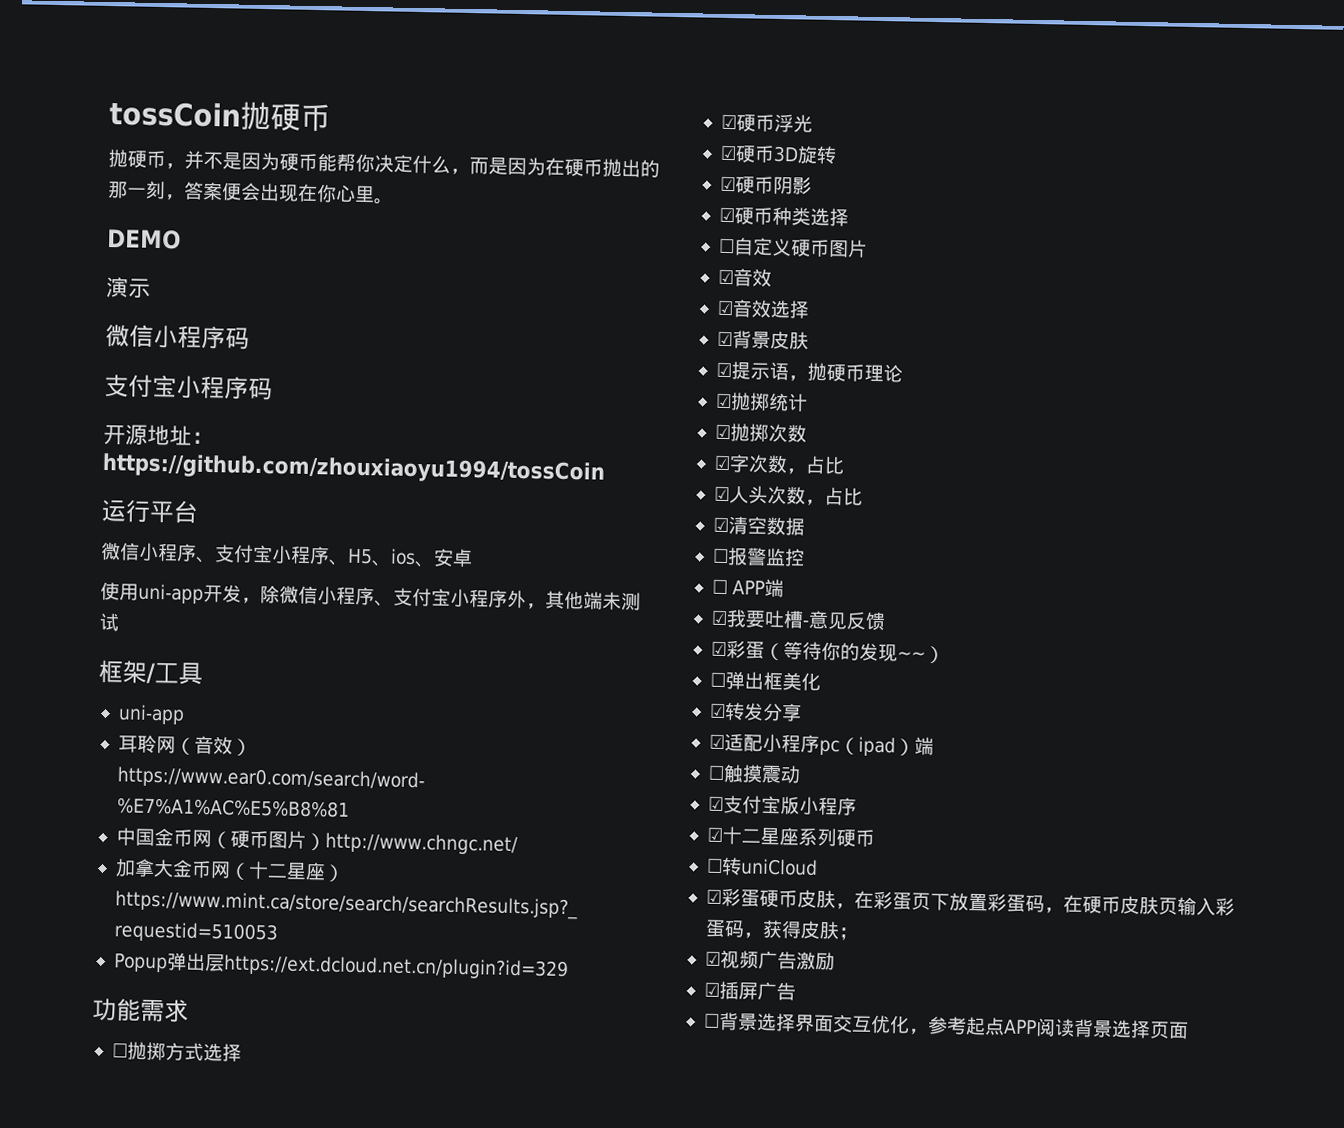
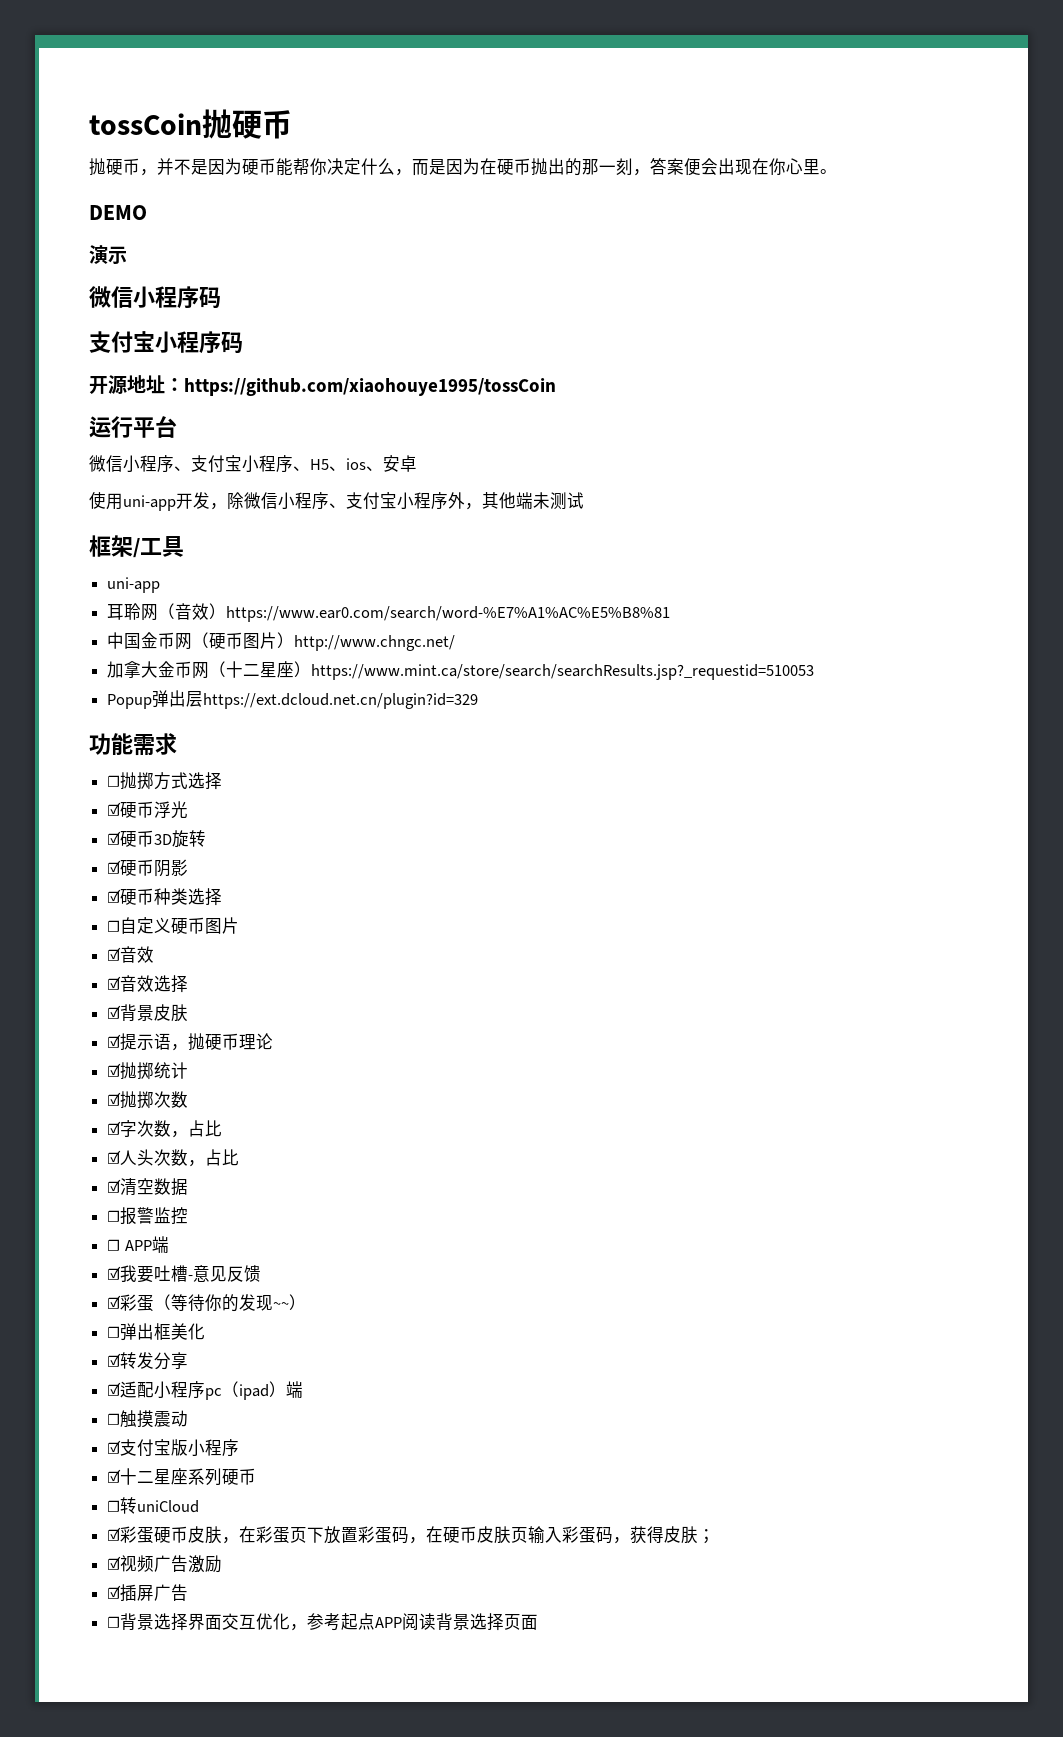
[102,452,605,485] https://github.com/zhouxiaoyu1994/tossCoin -> [184,378,556,396] https://github.com/xiaohouye1995/tossCoin

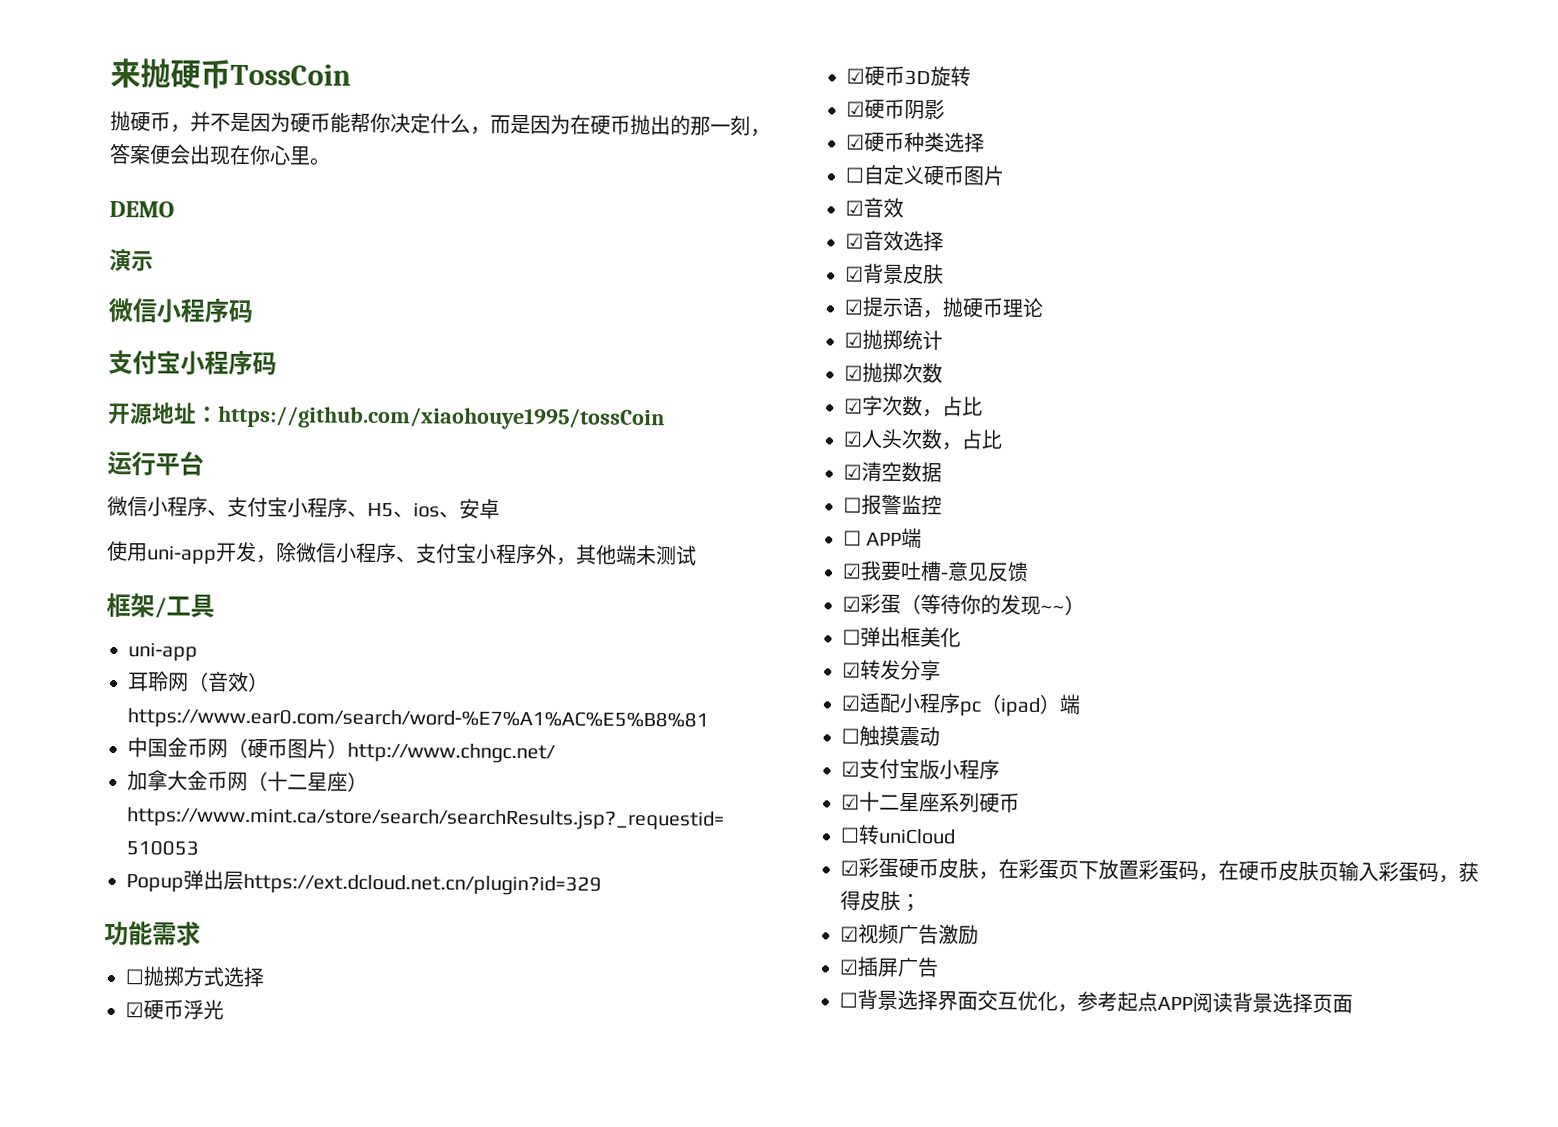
[89,109,292,139] tossCoin抛硬币 -> [110,57,351,89] 来抛硬币TossCoin

